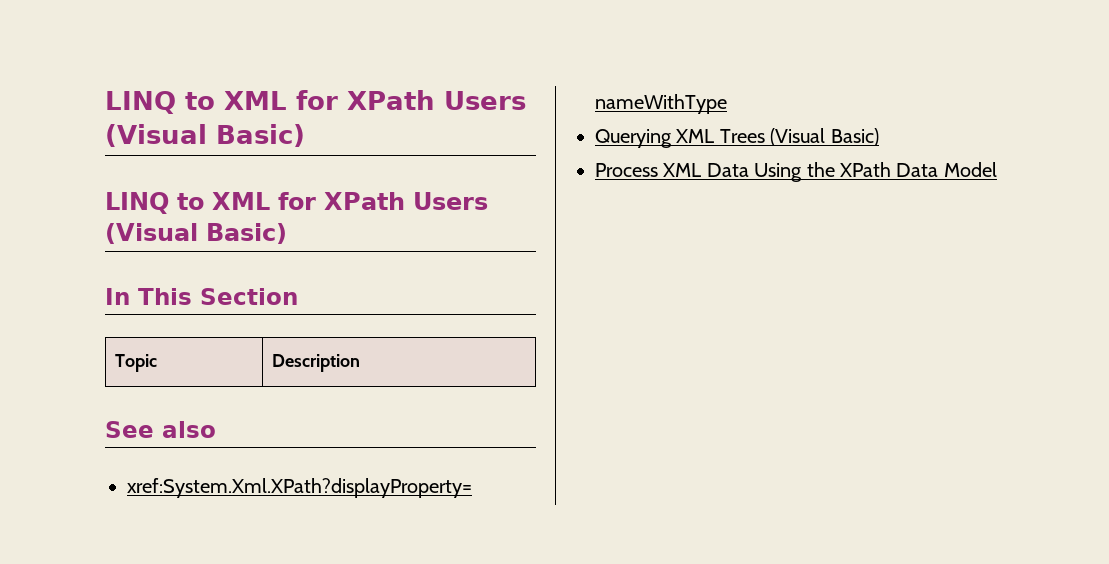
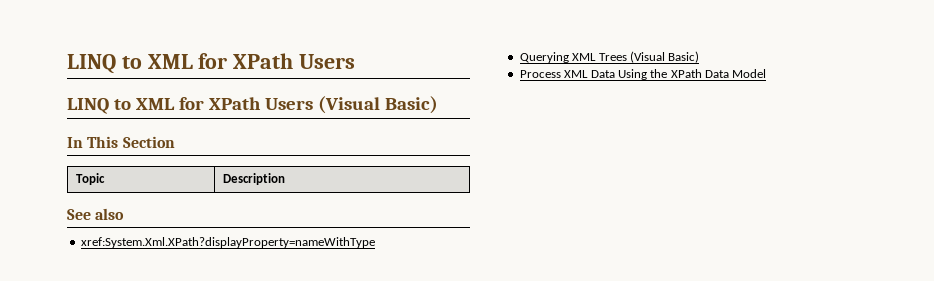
[105,90,526,114] [105,124,305,147] LINQ to XML for XPath Users (Visual Basic) -> [67,53,356,74] LINQ to XML for XPath Users

